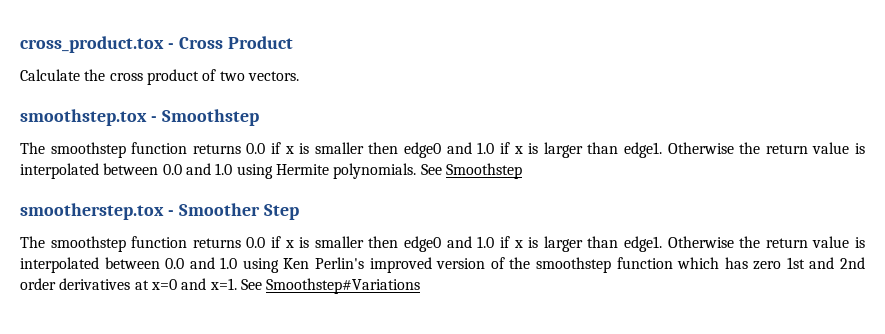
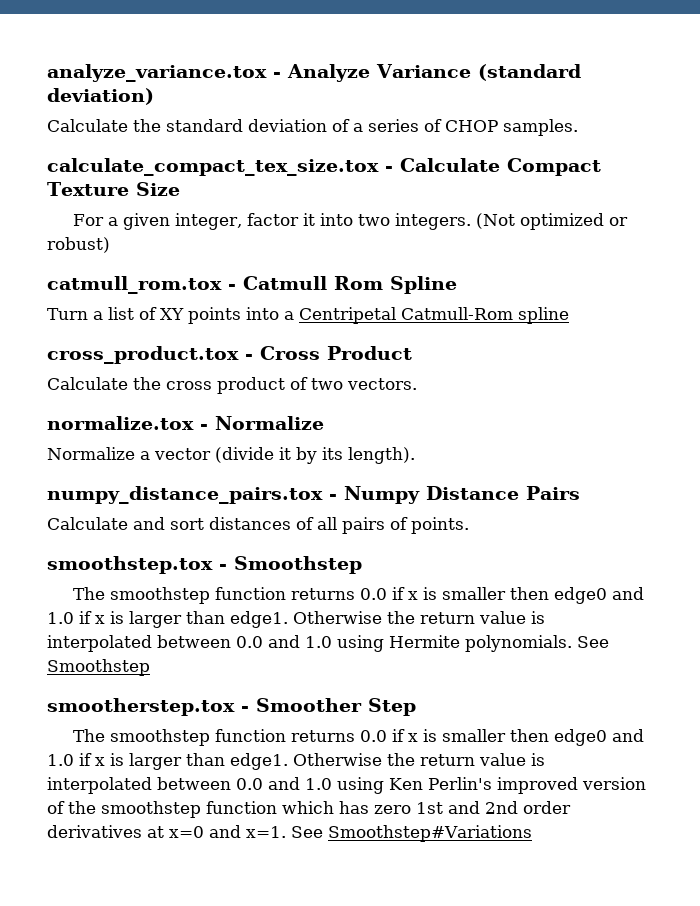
(20, 44) none -> [47,64,581,82] [47,88,154,105] [47,119,578,136] [47,158,601,176] [47,182,180,196] [73,213,629,230] [47,237,110,253] [47,276,457,294] [47,307,569,324] analyze_variance.tox - Analyze Variance (standard deviation) // Calculate the standard deviation of a series of CHOP samples. // calculate_compact_tex_size.tox - Calculate Compact Texture Size // For a given integer, factor it into two integers. (Not optimized or robust) // catmull_rom.tox - Catmull Rom Spline // Turn a list of XY points into a Centripetal Catmull-Rom spline //
(299, 76) none -> [47,416,324,430] [47,447,415,464] [47,486,580,504] [47,517,469,534] // normalize.tox - Normalize // Normalize a vector (divide it by its length). // numpy_distance_pairs.tox - Numpy Distance Pairs // Calculate and sort distances of all pairs of points.

